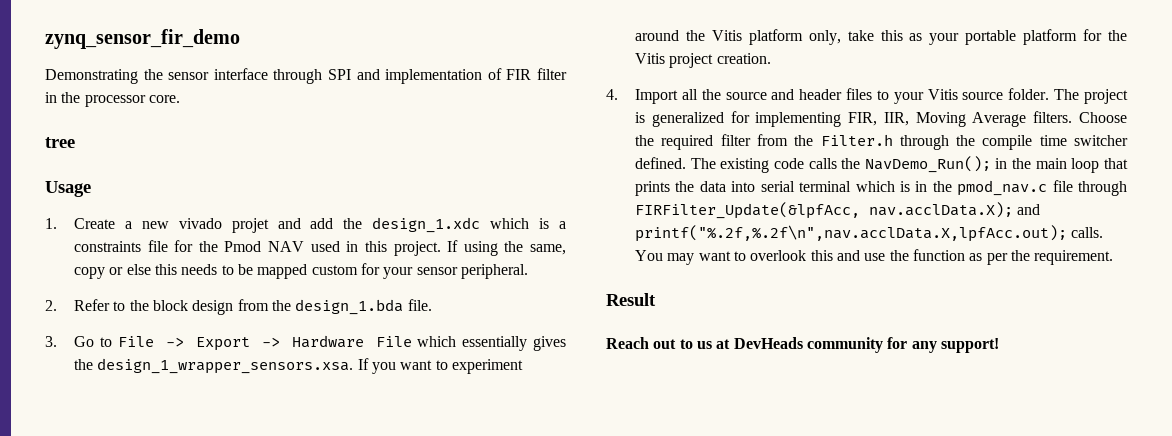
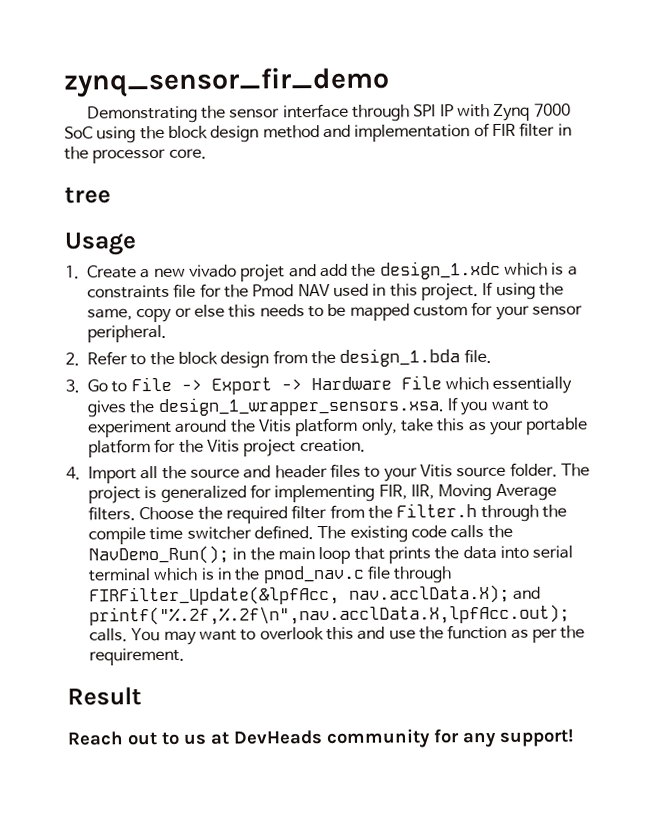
(351, 74) none -> [439,103,571,121] [64,125,320,144] IP with Zynq 7000 SoC using the block design method

